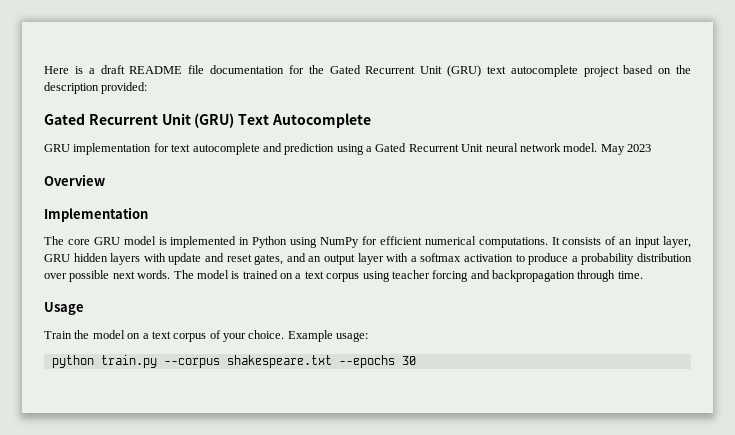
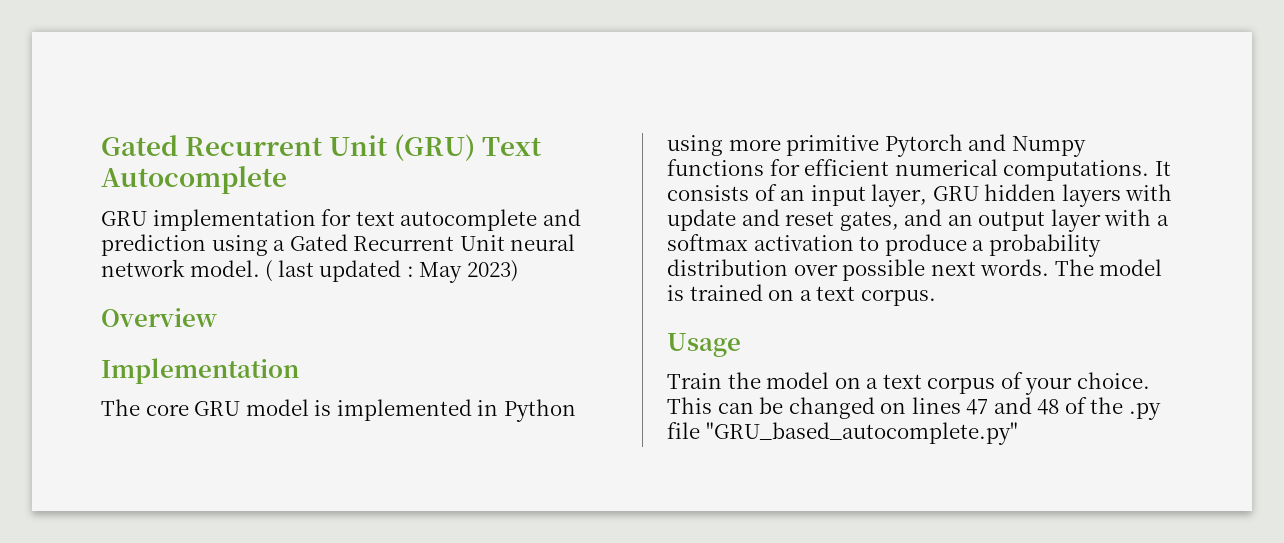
[44,65,691,77] [44,82,148,94] Here is a draft README file documentation for the Gated Recurrent Unit (GRU) text autocomplete project based on the description provided: // -> (101, 145) none
[600,144,651,155] May 2023 -> [265,260,518,283] ( last updated : May 2023)
[320,237,360,248] NumPy -> [728,134,1086,157] [667,159,764,176] more primitive Pytorch and Numpy functions
[326,270,643,282] corpus using teacher forcing and backpropagation through time. -> [860,289,936,306] corpus.
[287,330,369,342] [51,355,416,368] Example usage: // python train.py --corpus shakespeare.txt --epochs 30 -> [667,397,1161,420] [667,422,1018,445] This can be changed on lines 47 and 48 of the .py file "GRU_based_autocomplete.py"

